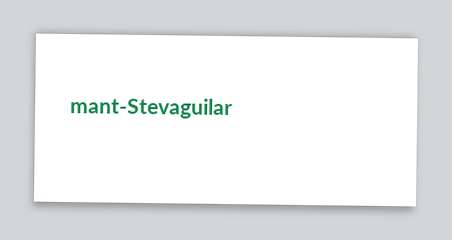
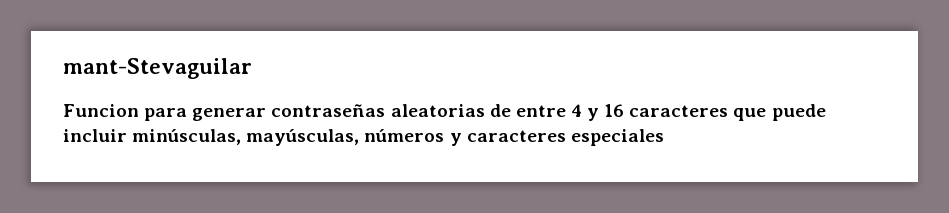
(233, 108) none -> [63,104,826,121] [63,129,664,146] // Funcion para generar contraseñas aleatorias de entre 4 y 16 caracteres que puede incluir minúsculas, mayúsculas, números y caracteres especiales

